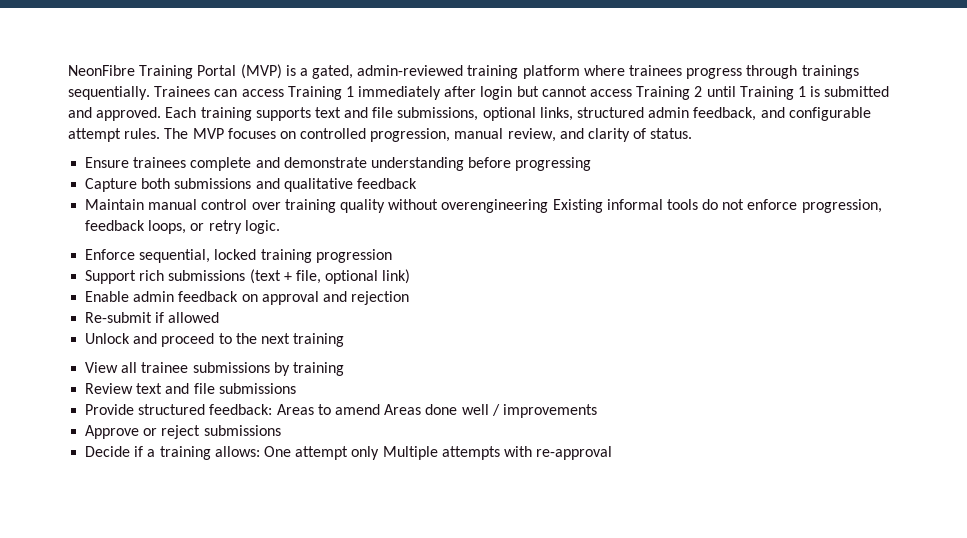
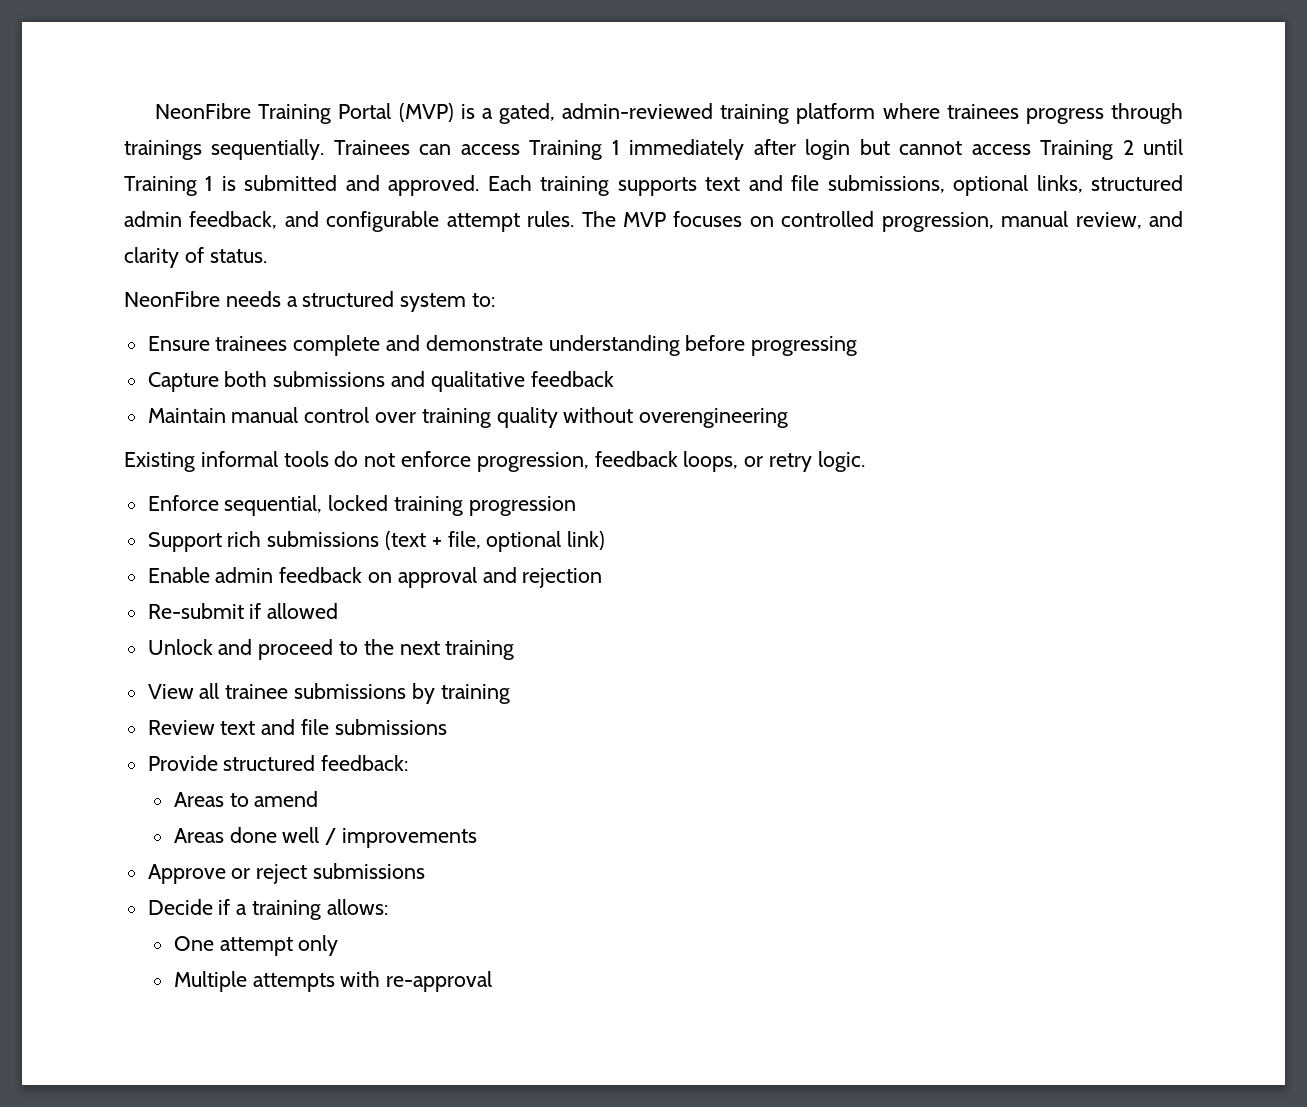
(693, 133) none -> [124,291,496,312] // NeonFibre needs a structured system to:
(549, 206) none -> (789, 418) //
(273, 409) none -> (409, 763) //
(380, 409) none -> (319, 799) //
(260, 451) none -> (388, 907) //
(380, 453) none -> (339, 945) //

